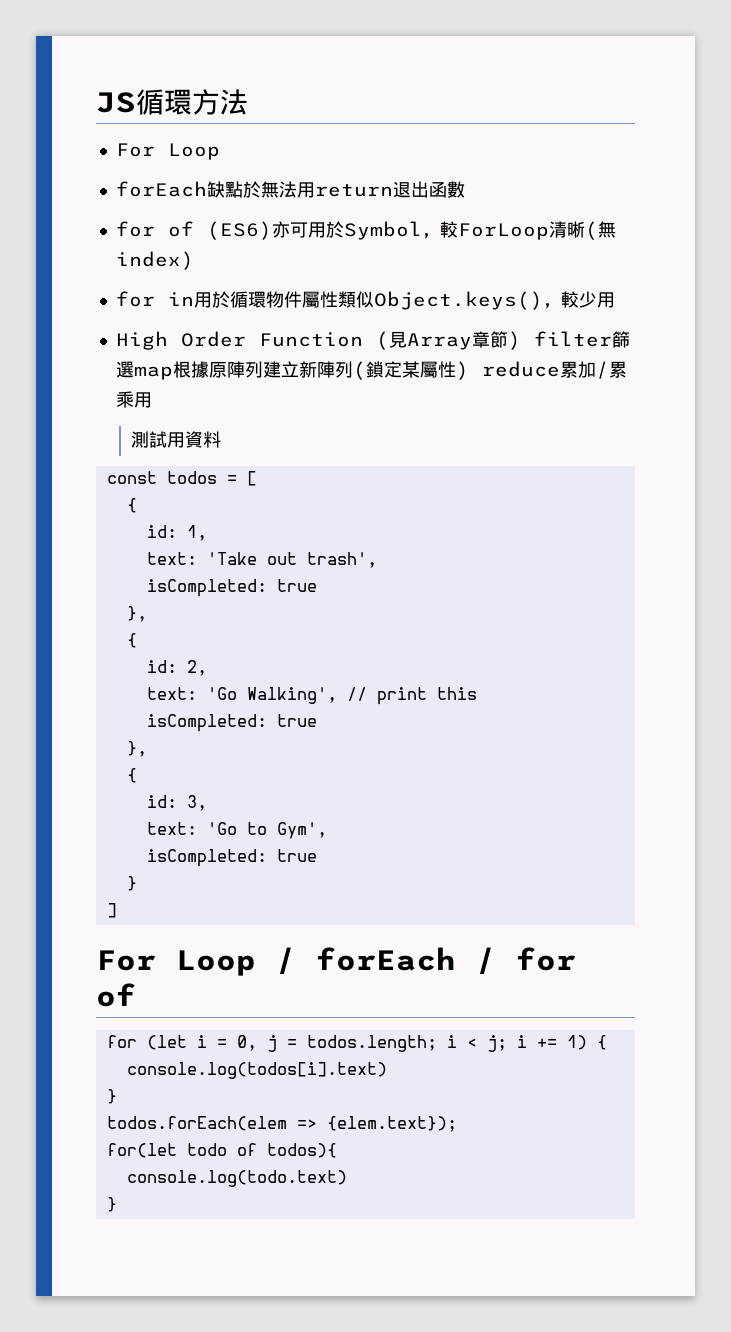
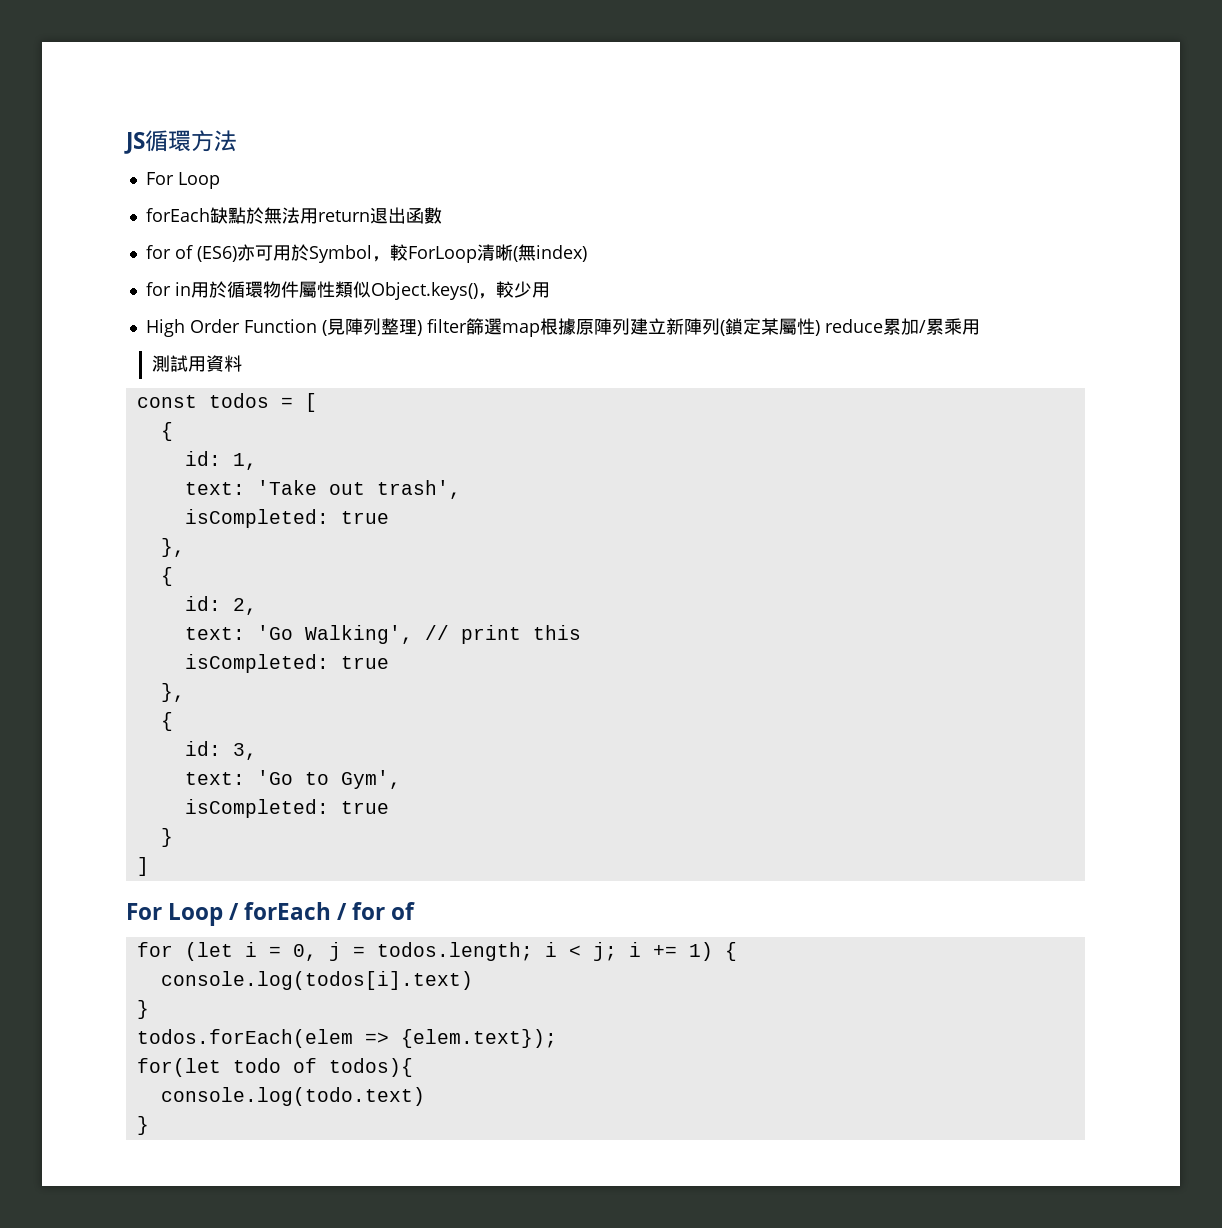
[406,331,508,350] Array章節 -> [344,318,417,335] 陣列整理

